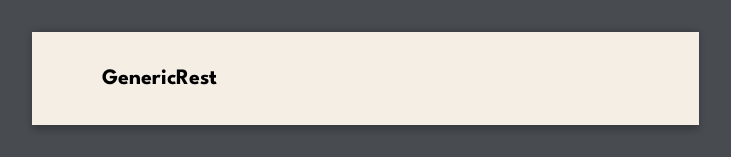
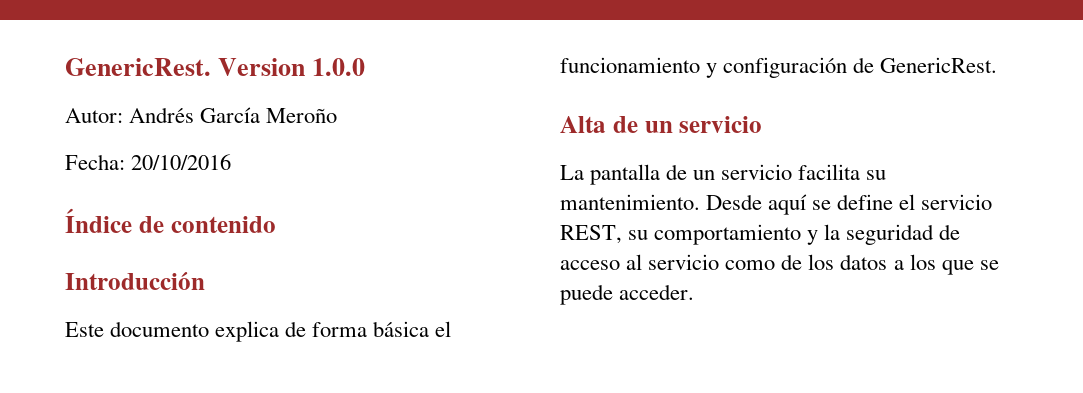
[102,69,217,85] GenericRest -> [65,58,366,76] [65,107,338,123] [65,154,232,170] [65,208,276,233] [65,272,205,290] [65,321,452,342] [560,57,998,78] [560,116,763,133] [560,164,887,185] [560,194,993,215] [560,224,961,245] [560,254,999,275] [560,284,695,305] GenericRest. Version 1.0.0 // Autor: Andrés García Meroño // Fecha: 20/10/2016 // Índice de contenido // Introducción // Este documento explica de forma básica el funcionamiento y configuración de GenericRest. // Alta de un servicio // La pantalla de un servicio facilita su mantenimiento. Desde aquí se define el servicio REST, su comportamiento y la seguridad de acceso al servicio como de los datos a los que se puede acceder.

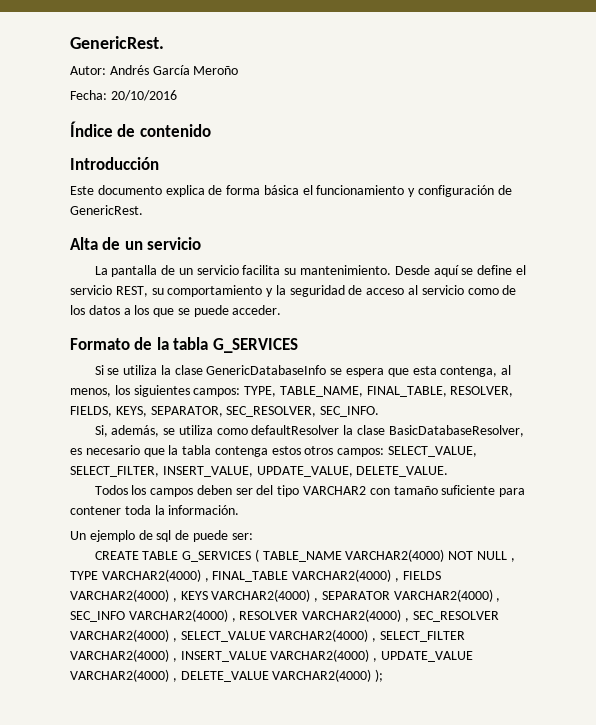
[65,58,366,76] GenericRest. Version 1.0.0 -> [70,36,164,49] GenericRest.
(695, 292) none -> [70,337,298,353] [94,365,512,377] [70,385,514,397] [70,406,380,417] [94,425,524,437] [70,445,478,457] [70,466,449,477] [94,485,526,497] [70,505,240,515] [70,530,253,542] [94,549,515,562] [70,569,441,582] [70,589,501,602] [70,609,499,622] [70,629,465,642] [70,649,473,662] [70,669,384,682] // Formato de la tabla G_SERVICES // Si se utiliza la clase GenericDatabaseInfo se espera que esta contenga, al menos, los siguientes campos: TYPE, TABLE_NAME, FINAL_TABLE, RESOLVER, FIELDS, KEYS, SEPARATOR, SEC_RESOLVER, SEC_INFO. // Si, además, se utiliza como defaultResolver la clase BasicDatabaseResolver, es necesario que la tabla contenga estos otros campos: SELECT_VALUE, SELECT_FILTER, INSERT_VALUE, UPDATE_VALUE, DELETE_VALUE. // Todos los campos deben ser del tipo VARCHAR2 con tamaño suficiente para contener toda la información. // Un ejemplo de sql de puede ser: // CREATE TABLE G_SERVICES ( TABLE_NAME VARCHAR2(4000) NOT NULL , TYPE VARCHAR2(4000) , FINAL_TABLE VARCHAR2(4000) , FIELDS VARCHAR2(4000) , KEYS VARCHAR2(4000) , SEPARATOR VARCHAR2(4000) , SEC_INFO VARCHAR2(4000) , RESOLVER VARCHAR2(4000) , SEC_RESOLVER VARCHAR2(4000) , SELECT_VALUE VARCHAR2(4000) , SELECT_FILTER VARCHAR2(4000) , INSERT_VALUE VARCHAR2(4000) , UPDATE_VALUE VARCHAR2(4000) , DELETE_VALUE VARCHAR2(4000) );

